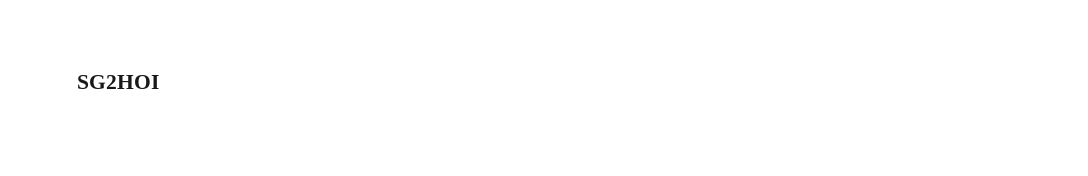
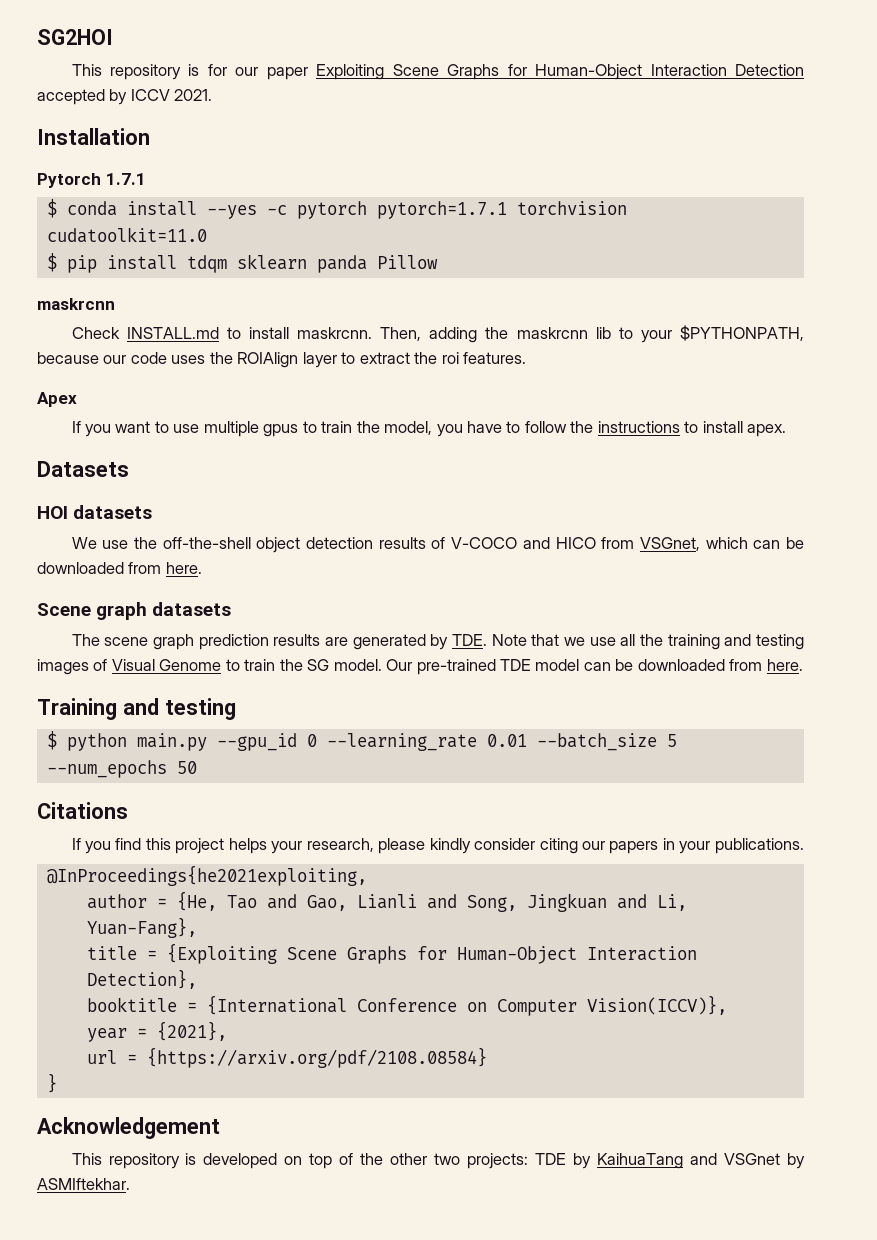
(159, 82) none -> [71,64,804,80] [37,89,213,105] [37,128,150,145] [37,173,146,188] [46,199,627,219] [46,227,207,243] [46,253,438,273] [37,298,115,310] [71,325,804,343] [37,352,527,368] [37,392,77,407] [71,421,787,437] [37,461,129,477] [37,505,153,519] [71,537,805,553] [37,562,202,574] [37,602,232,620] [71,634,805,650] [37,659,803,675] [37,698,236,720] [46,731,677,751] [46,760,197,778] [37,802,128,819] [71,838,804,854] [46,865,367,886] [86,891,687,912] [86,917,197,938] [86,943,697,964] [86,969,197,989] [86,995,727,1016] [86,1021,227,1042] [86,1047,487,1068] [46,1073,57,1093] [37,1117,220,1139] [71,1153,806,1169] [37,1178,130,1190] // This repository is for our paper Exploiting Scene Graphs for Human-Object Interaction Detection accepted by ICCV 2021. // Installation // Pytorch 1.7.1 // $ conda install --yes -c pytorch pytorch=1.7.1 torchvision cudatoolkit=11.0 // $ pip install tdqm sklearn panda Pillow // maskrcnn // Check INSTALL.md to install maskrcnn. Then, adding the maskrcnn lib to your $PYTHONPATH, because our code uses the ROIAlign layer to extract the roi features. // Apex // If you want to use multiple gpus to train the model, you have to follow the instructions to install apex. // Datasets // HOI datasets // We use the off-the-shell object detection results of V-COCO and HICO from VSGnet, which can be downloaded from here. // Scene graph datasets // The scene graph prediction results are generated by TDE. Note that we use all the training and testing images of Visual Genome to train the SG model. Our pre-trained TDE model can be downloaded from here. // Training and testing // $ python main.py --gpu_id 0 --learning_rate 0.01 --batch_size 5 --num_epochs 50 // Citations // If you find this project helps your research, please kindly consider citing our papers in your publications. // @InProceedings{he2021exploiting, // author = {He, Tao and Gao, Lianli and Song, Jingkuan and Li, Yuan-Fang}, // title = {Exploiting Scene Graphs for Human-Object Interaction Detection}, // booktitle = {International Conference on Computer Vision(ICCV)}, // year = {2021}, // url = {https://arxiv.org/pdf/2108.08584} // } // Acknowledgement // This repository is developed on top of the other two projects: TDE by KaihuaTang and VSGnet by ASMIftekhar.

